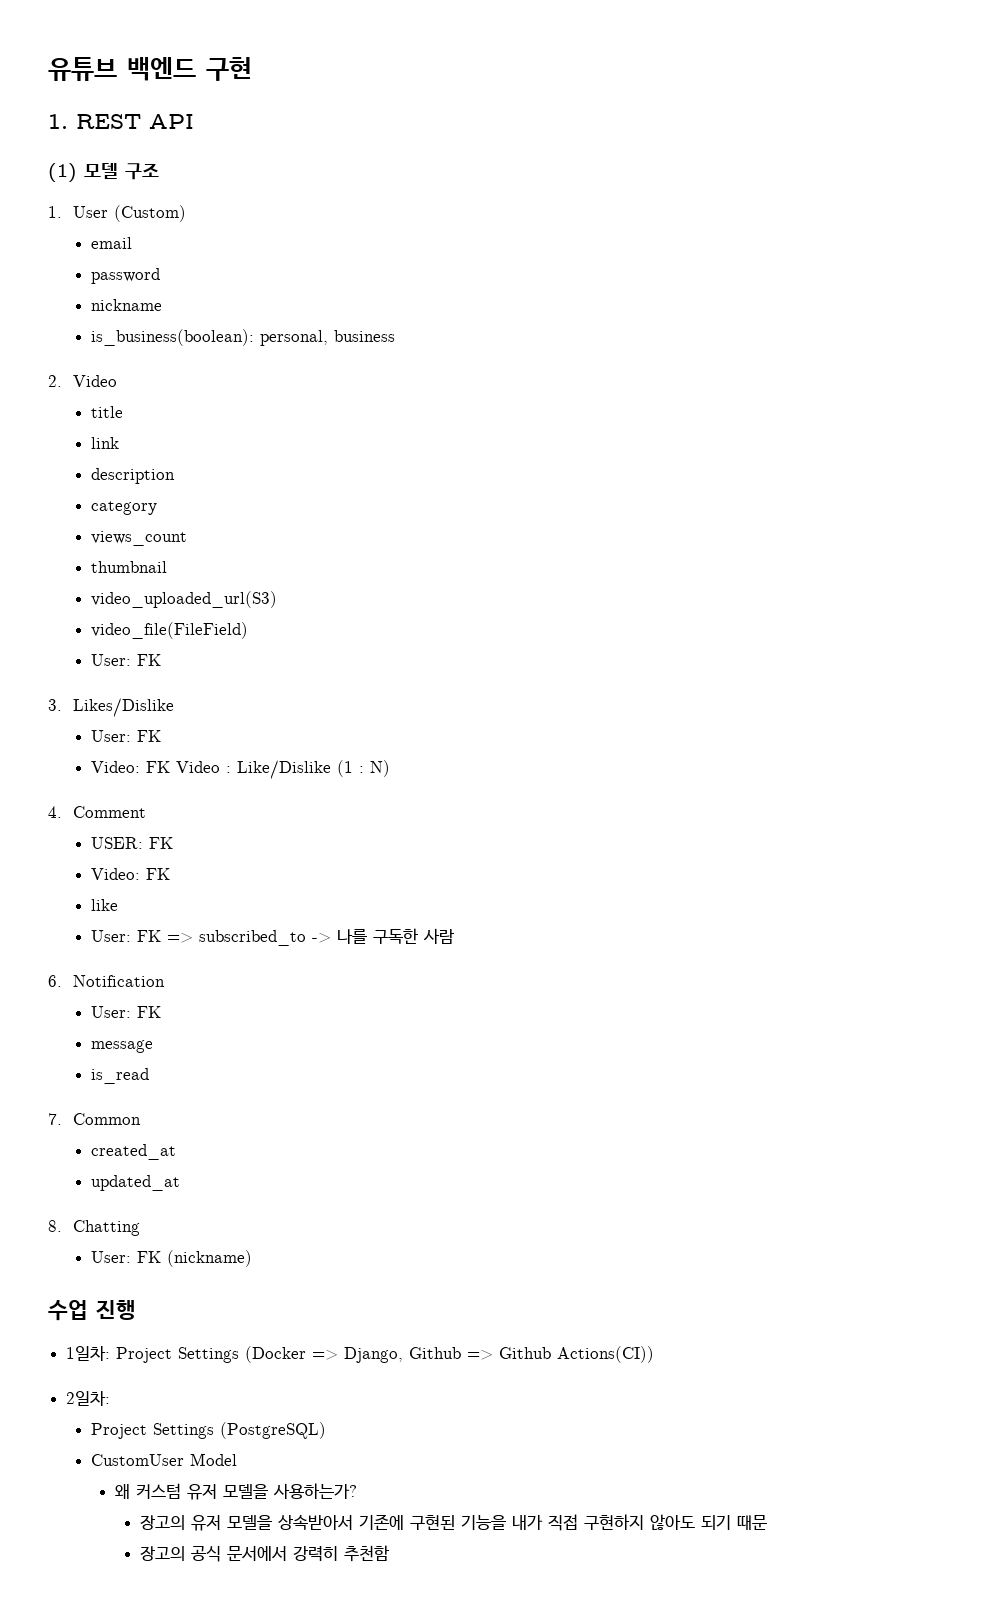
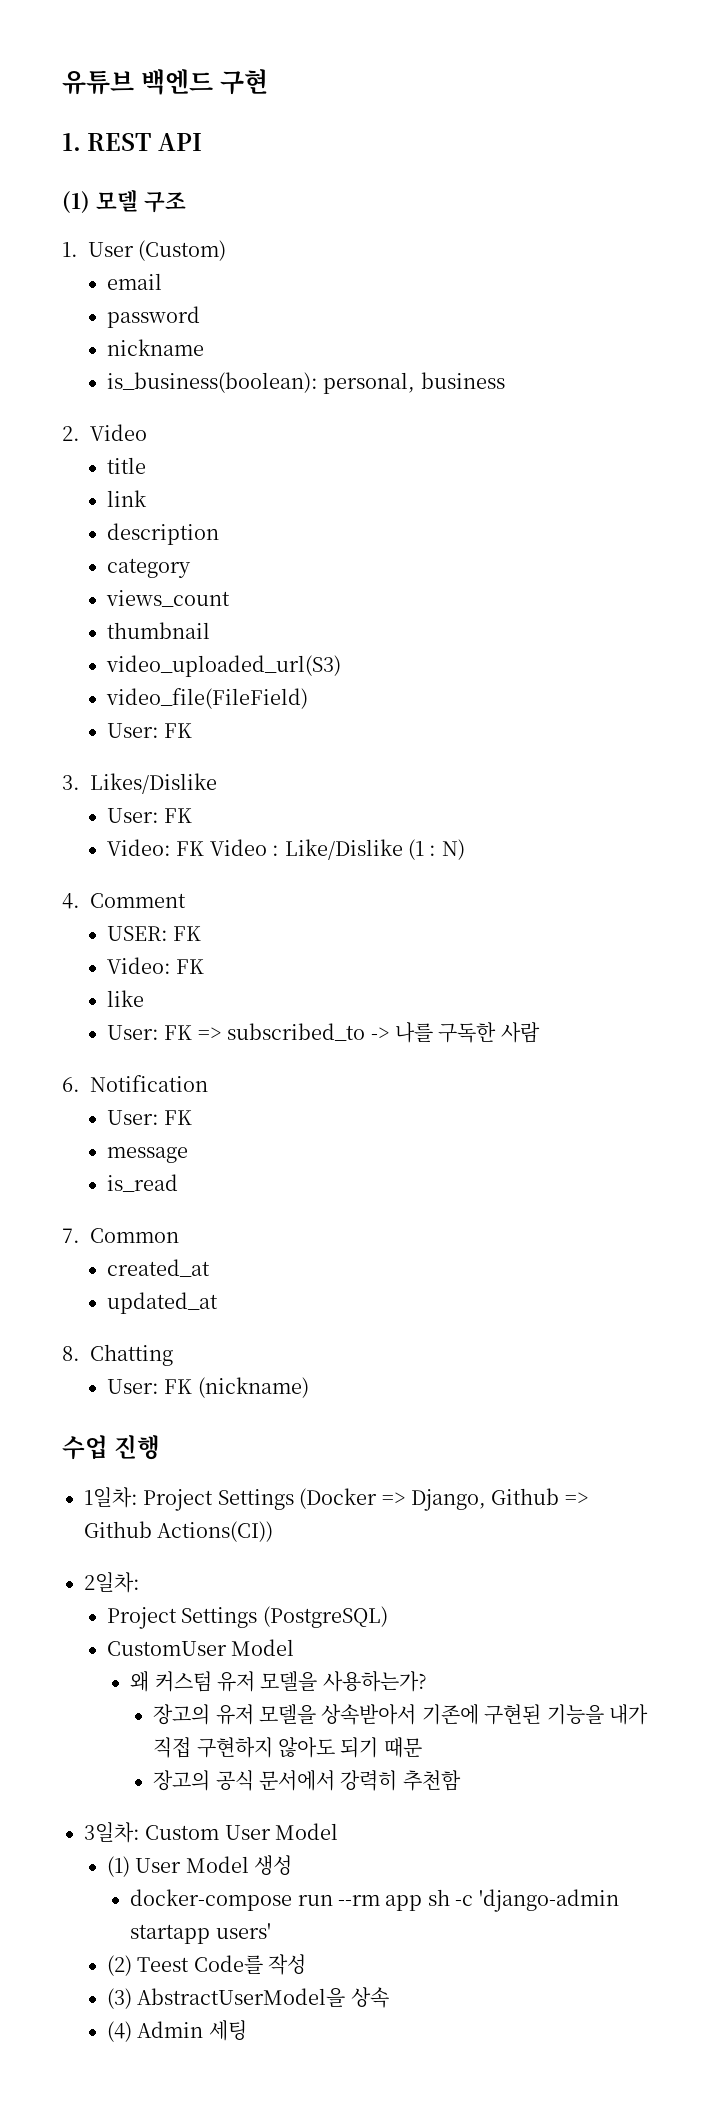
(389, 1553) none -> [84,1822,339,1843] [107,1855,293,1877] [130,1889,619,1912] [130,1923,271,1944] [107,1954,307,1976] [107,1987,389,2009] [107,2020,247,2042] // 3일차: Custom User Model // (1) User Model 생성 // docker-compose run --rm app sh -c 'django-admin startapp users' // (2) Teest Code를 작성 // (3) AbstractUserModel을 상속 // (4) Admin 세팅

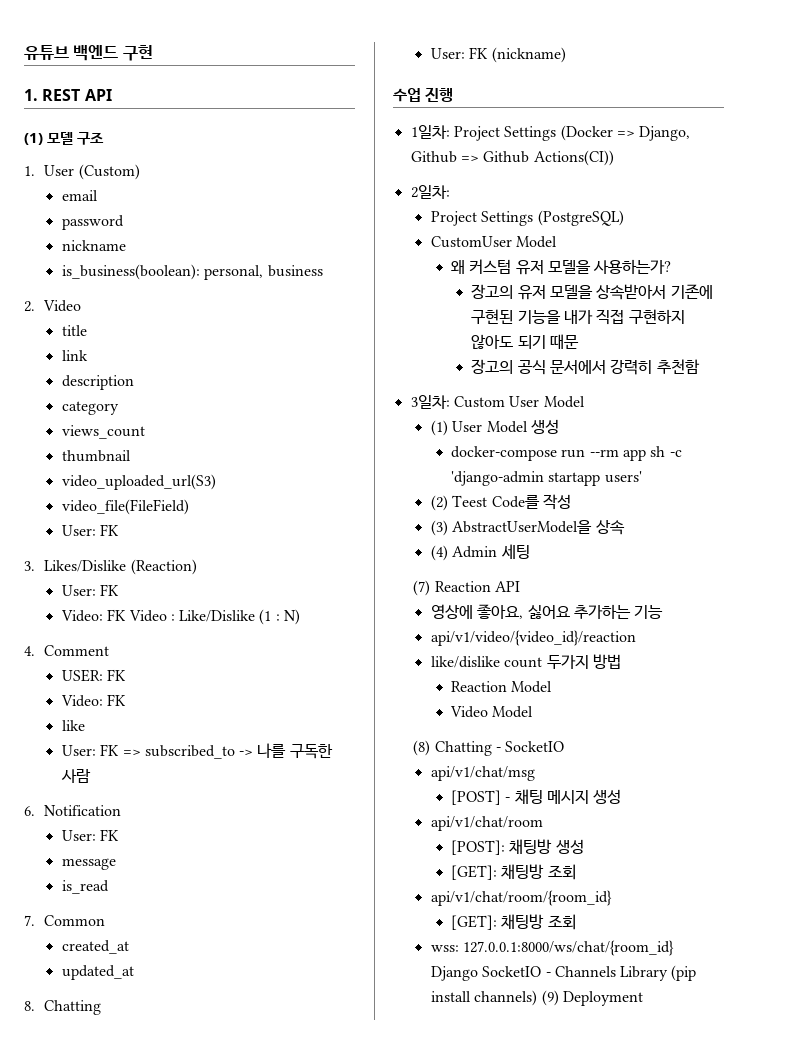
(217, 783) none -> [130,559,197,575] (Reaction)
(247, 2030) none -> [413,580,520,596] [430,604,664,619] [430,630,636,646] [430,654,621,669] [451,681,553,693] [450,706,534,718] [413,740,565,756] [430,766,535,781] [451,789,622,805] [430,816,543,831] [451,839,584,855] [451,864,576,880] [430,890,612,906] [451,914,576,930] [430,940,675,956] [430,965,697,981] [430,990,643,1006] // (7) Reaction API // 영상에 좋아요, 싫어요 추가하는 기능 // api/v1/video/{video_id}/reaction // like/dislike count 두가지 방법 // Reaction Model // Video Model // (8) Chatting - SocketIO // api/v1/chat/msg // [POST] - 채팅 메시지 생성 // api/v1/chat/room // [POST]: 채팅방 생성 // [GET]: 채팅방 조회 // api/v1/chat/room/{room_id} // [GET]: 채팅방 조회 // wss: 127.0.0.1:8000/ws/chat/{room_id} Django SocketIO - Channels Library (pip install channels) (9) Deployment

